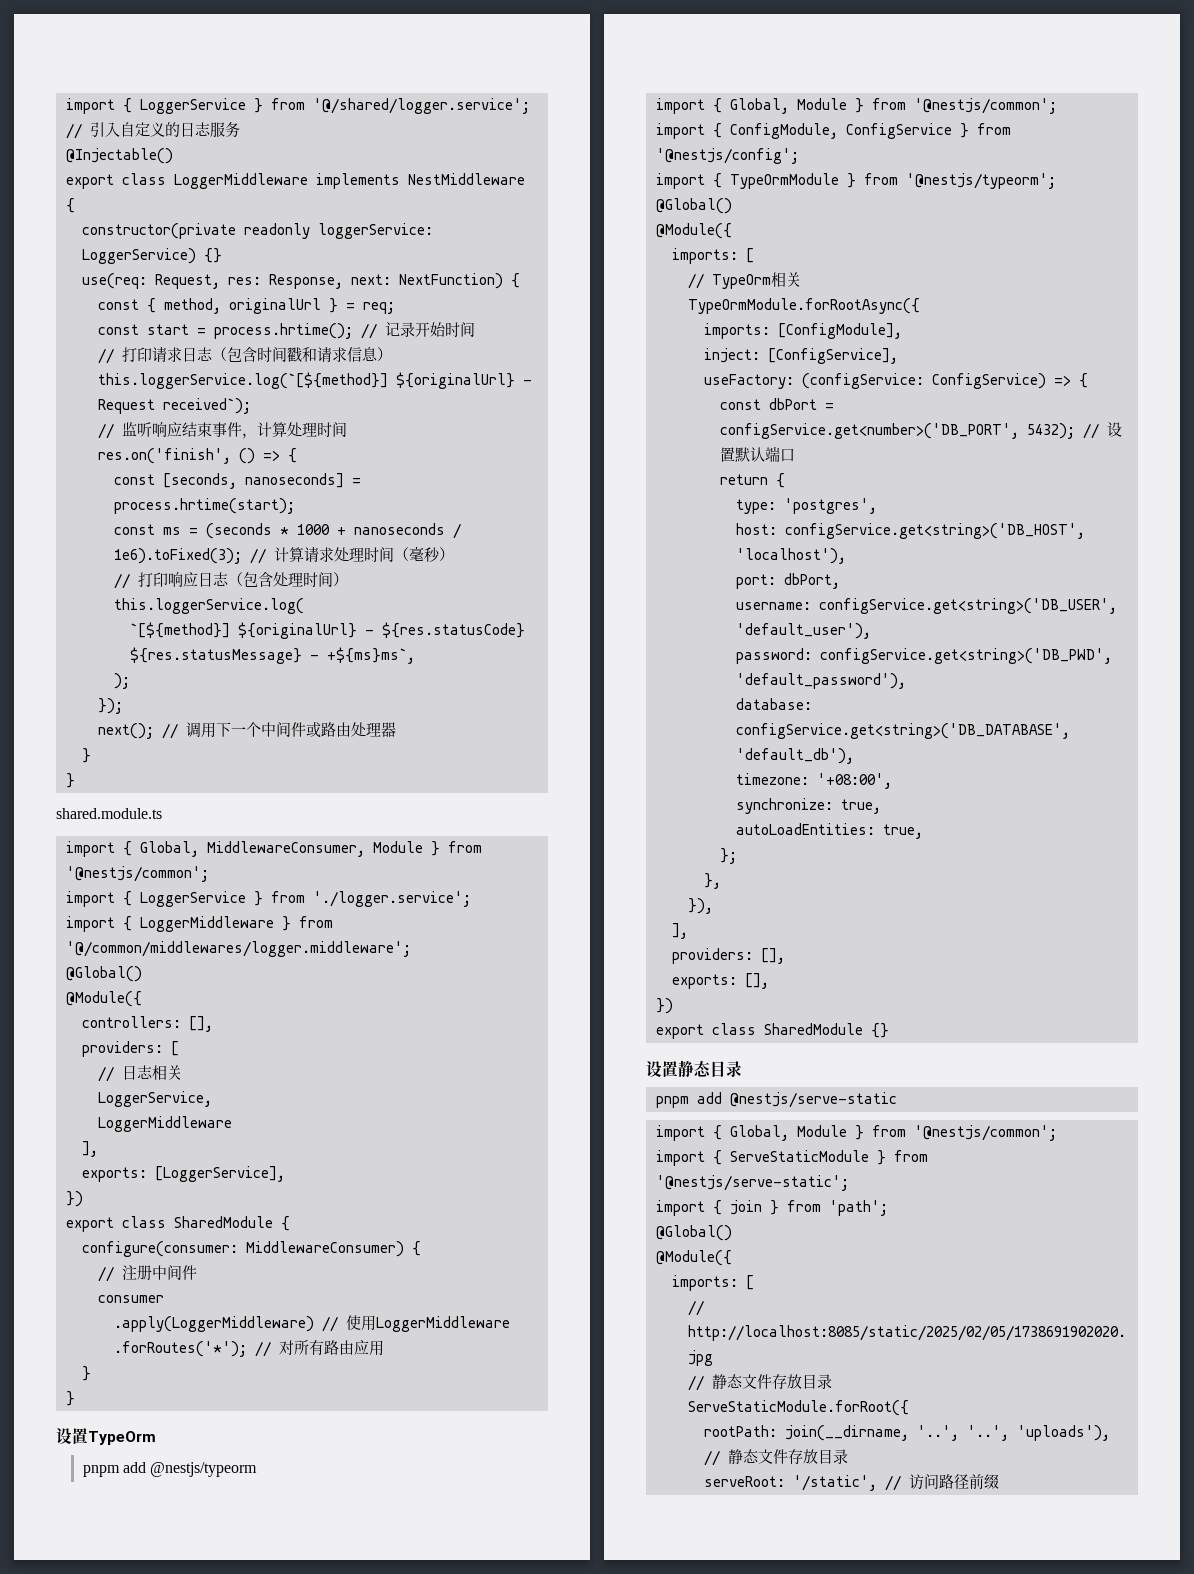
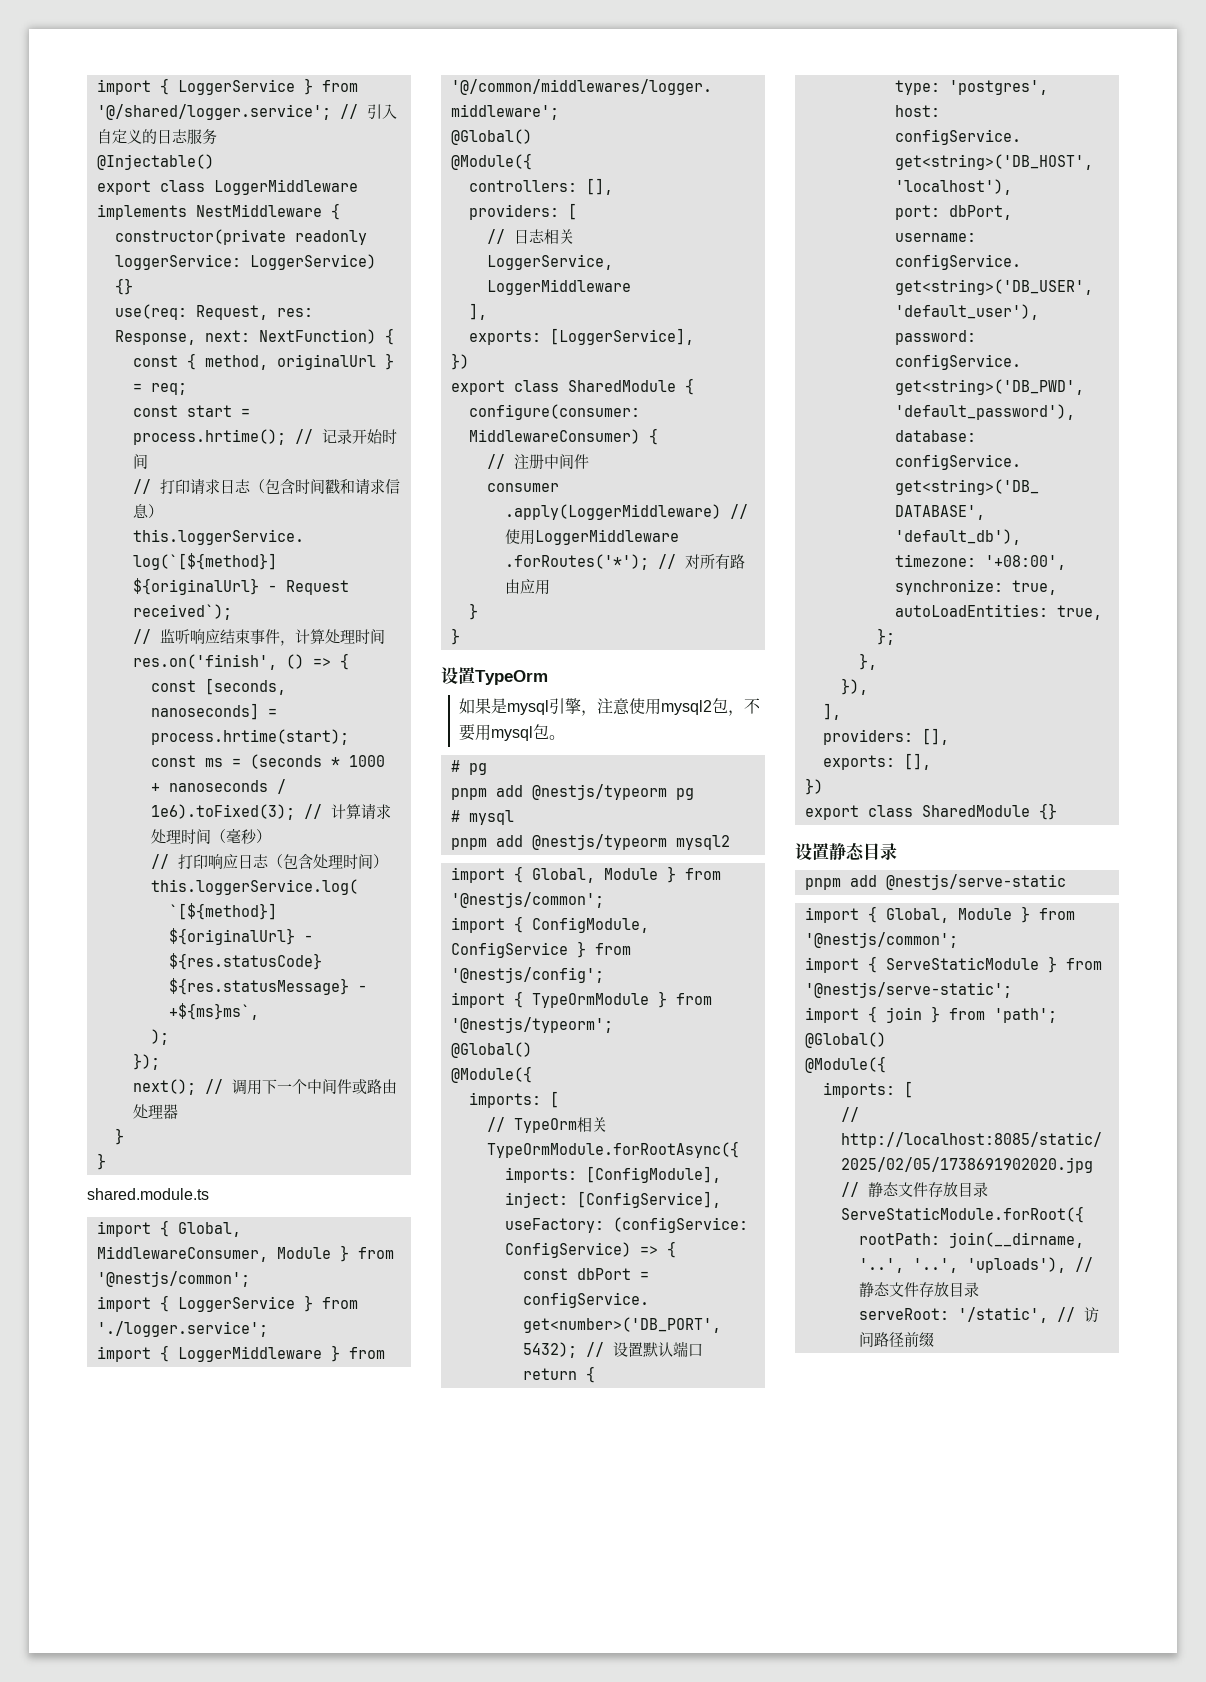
[82,1462,258,1477] pnpm add @nestjs/typeorm -> [458,698,760,716] [458,724,565,741] [450,760,487,775] [450,784,694,800] [450,810,514,825] [450,834,730,850] 如果是mysql引擎，注意使用mysql2包，不要用mysql包。 // # pg // pnpm add @nestjs/typeorm pg // # mysql // pnpm add @nestjs/typeorm mysql2

